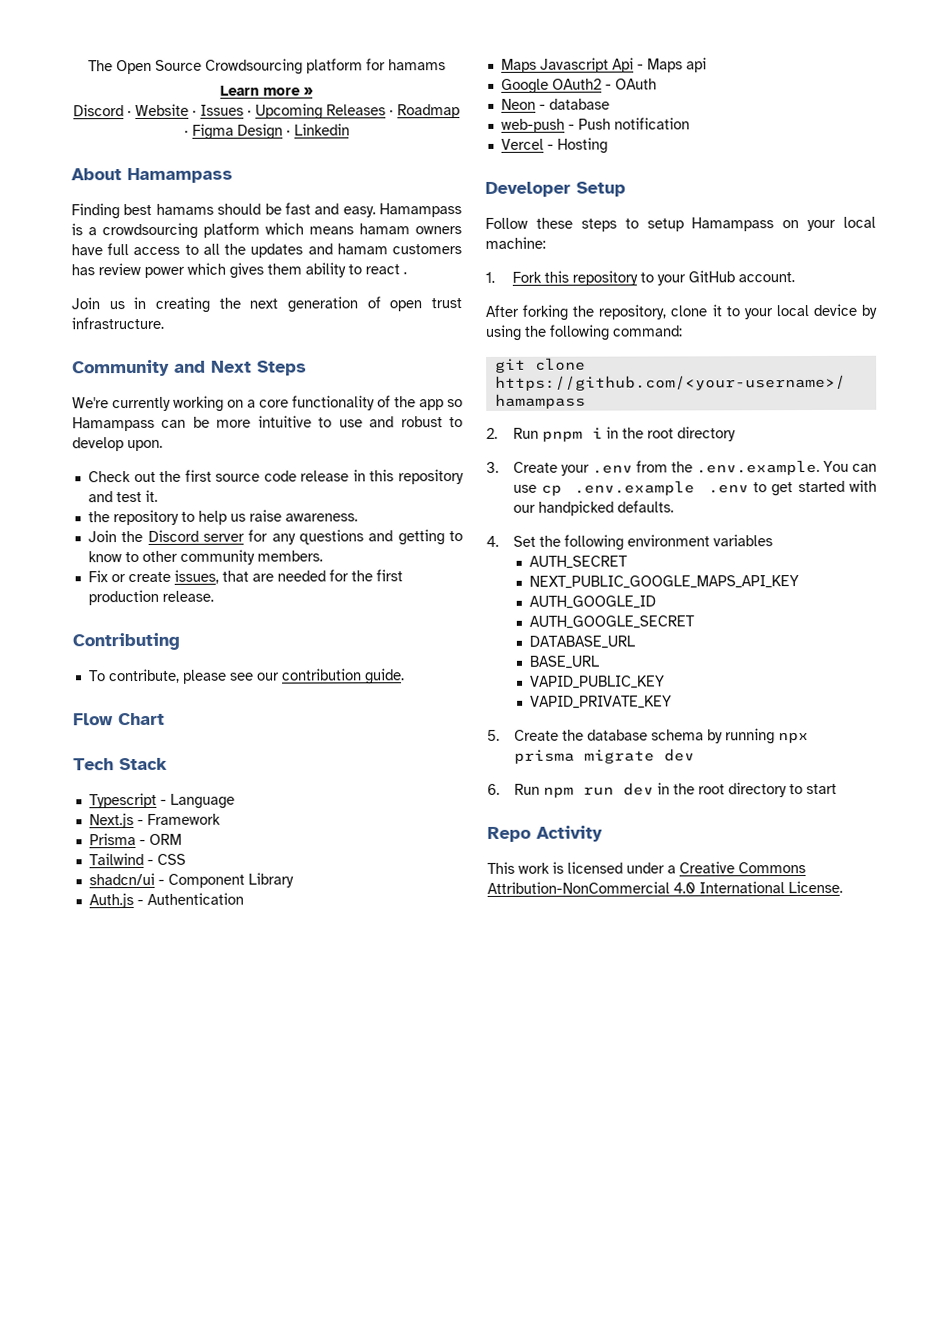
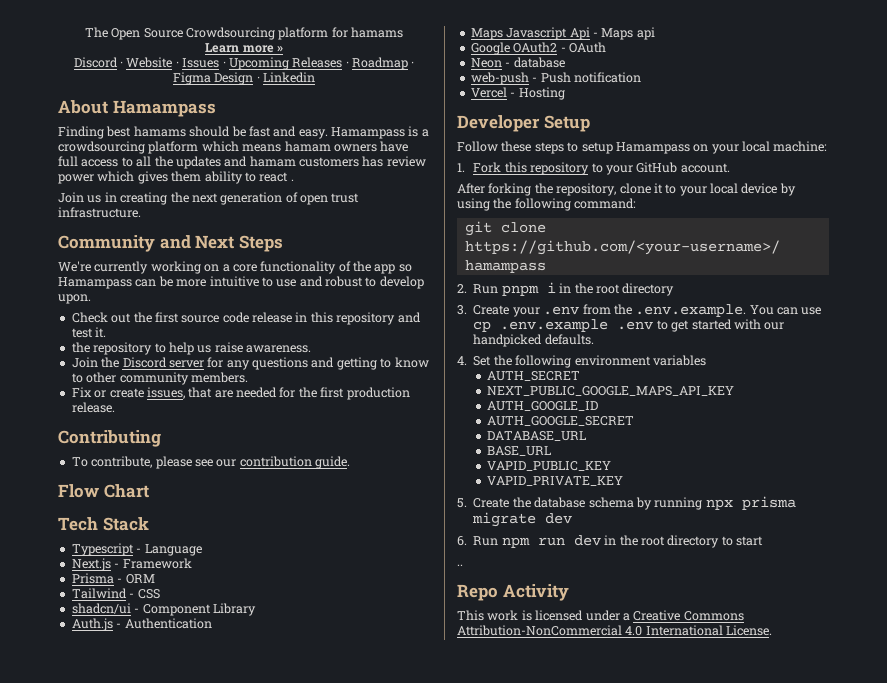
(837, 789) none -> [457,564,463,566] // ..

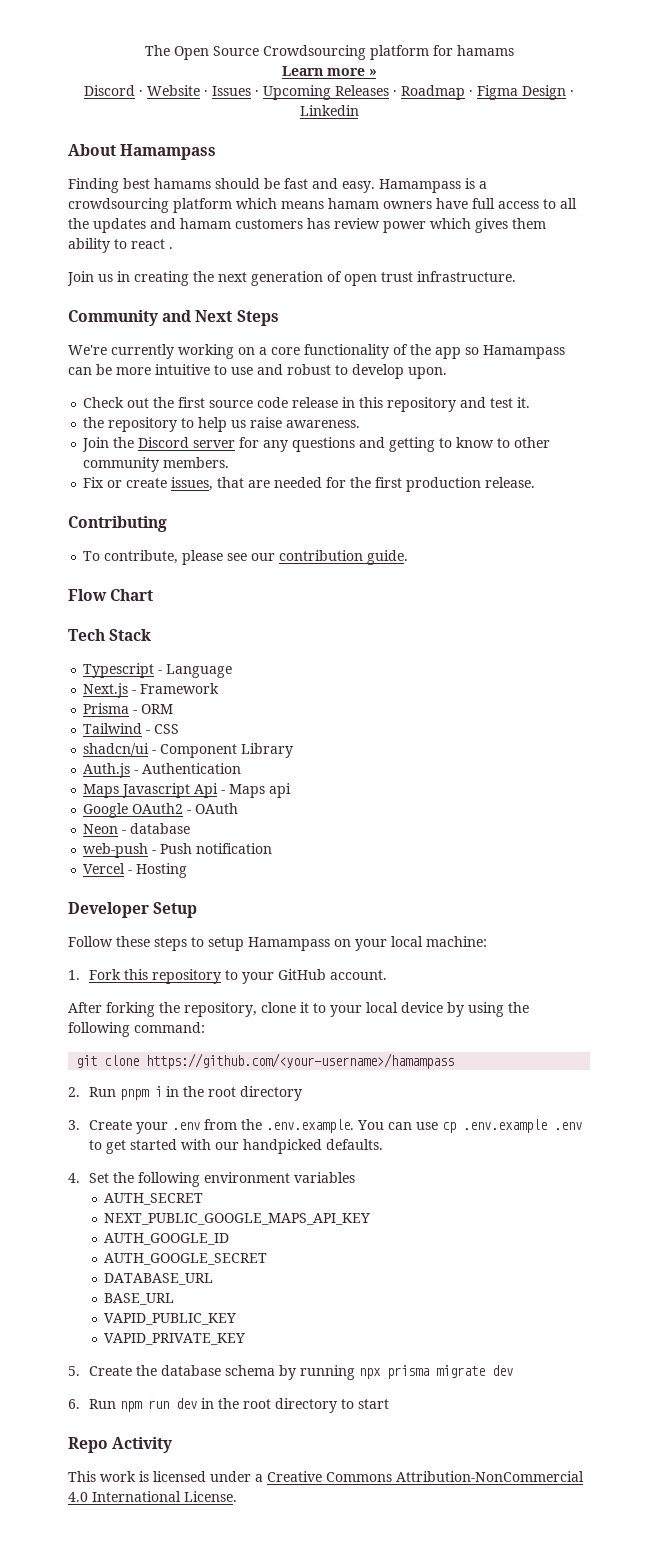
[457,564,463,566] // .. -> (389, 1404) none

